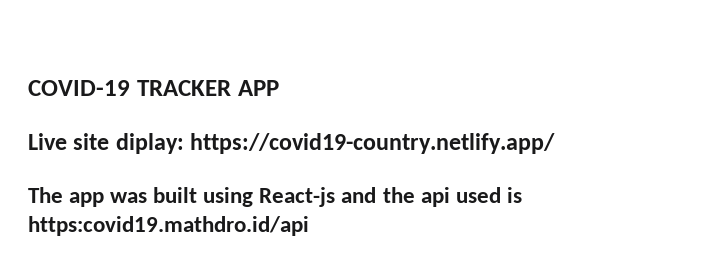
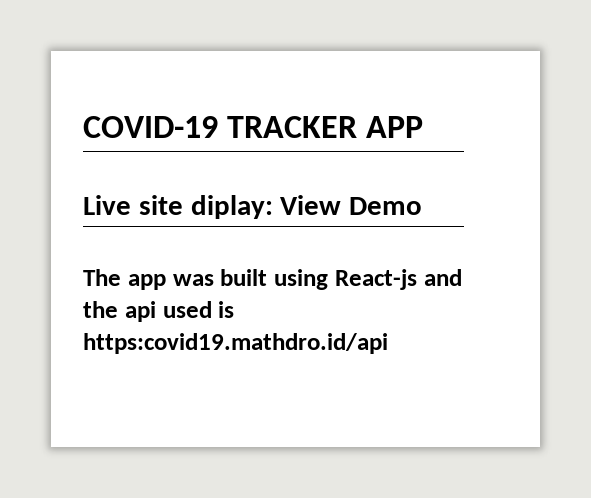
[190,133,556,154] https://covid19-country.netlify.app/ -> [280,195,423,215] View Demo

